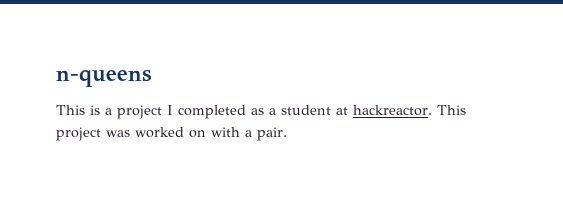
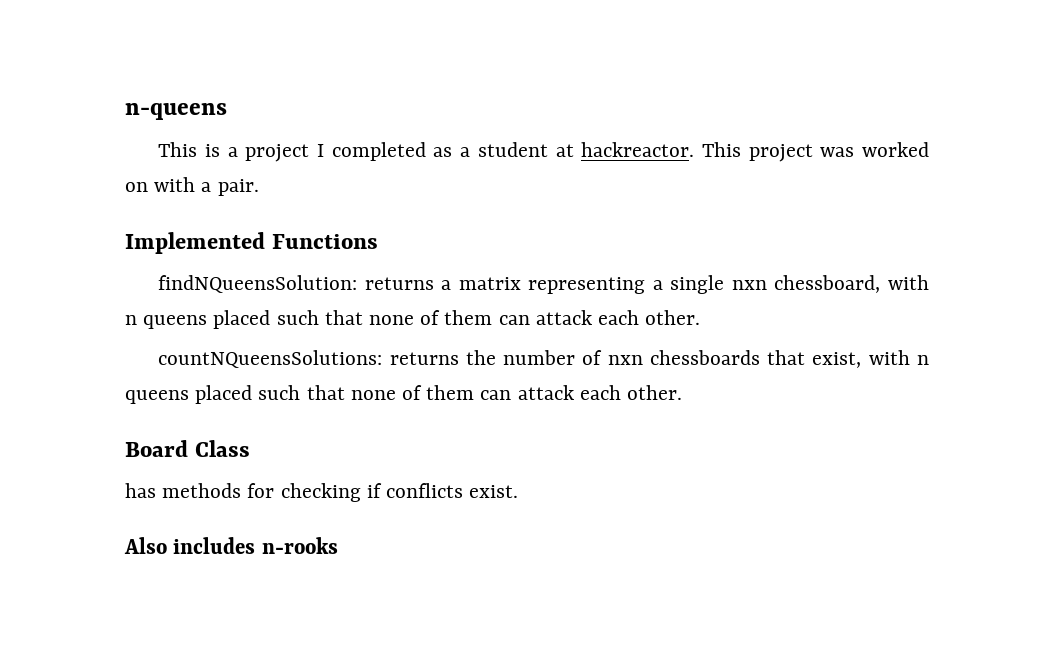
(287, 134) none -> [125,232,378,254] [158,275,930,294] [125,310,701,329] [158,350,929,368] [125,385,683,404] [125,440,250,457] [125,483,519,502] [124,537,338,554] // Implemented Functions // findNQueensSolution: returns a matrix representing a single nxn chessboard, with n queens placed such that none of them can attack each other. // countNQueensSolutions: returns the number of nxn chessboards that exist, with n queens placed such that none of them can attack each other. // Board Class // has methods for checking if conflicts exist. // Also includes n-rooks

